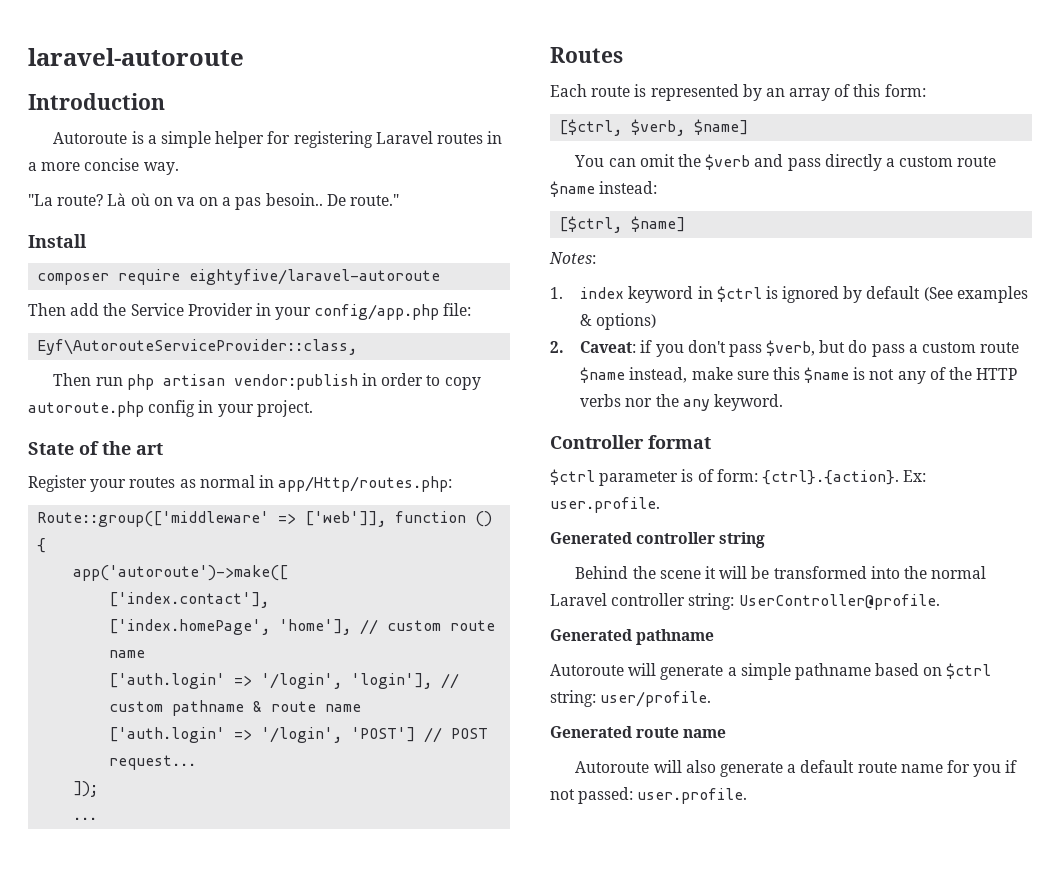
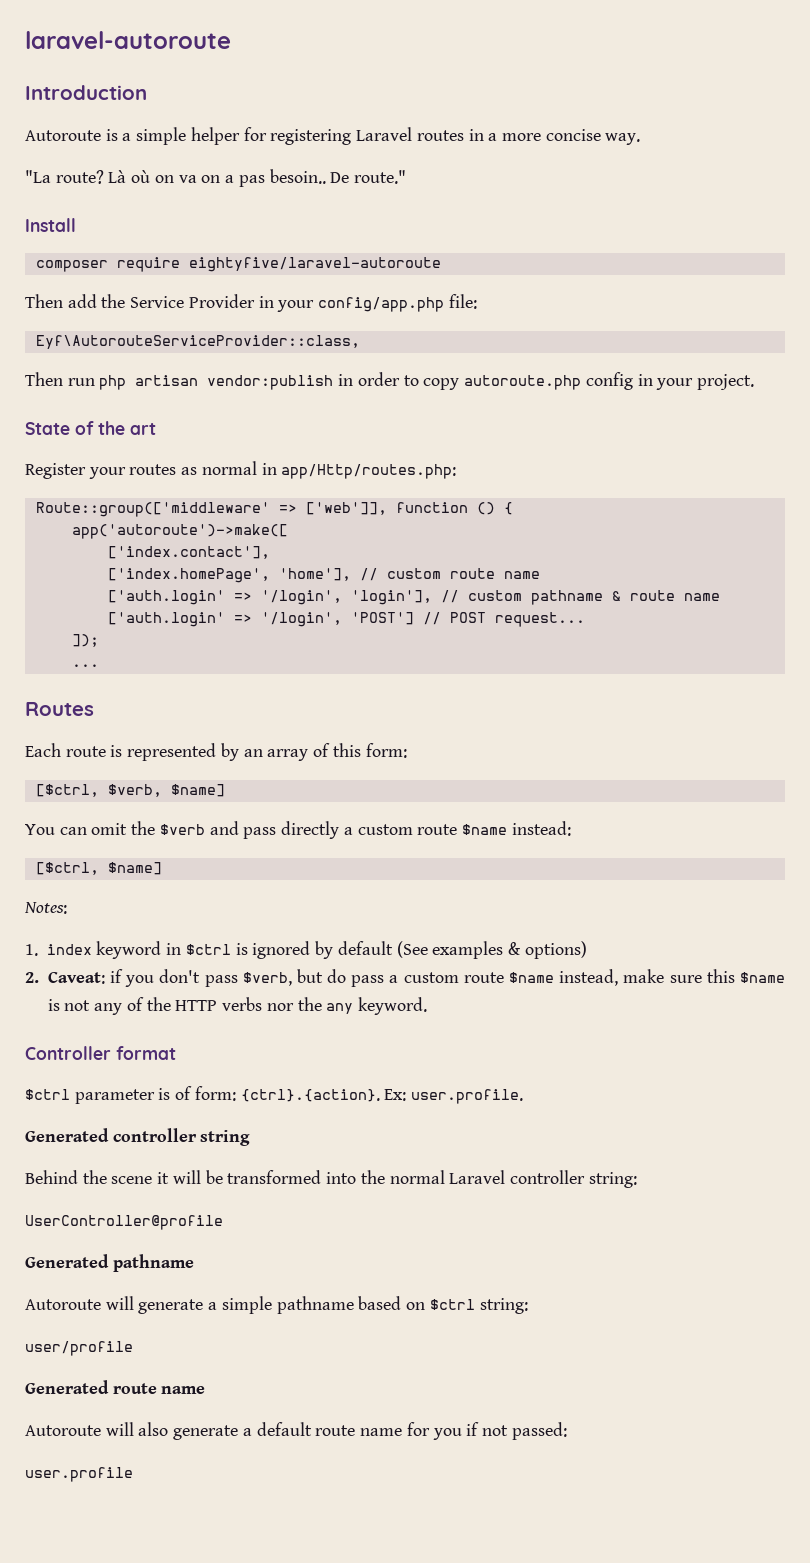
[738,594,940,610] UserController@profile. -> [25,1215,223,1230] // UserController@profile
[600,691,712,707] user/profile. -> [25,1341,133,1356] // user/profile
[637,788,748,804] user.profile. -> [25,1467,133,1482] // user.profile

